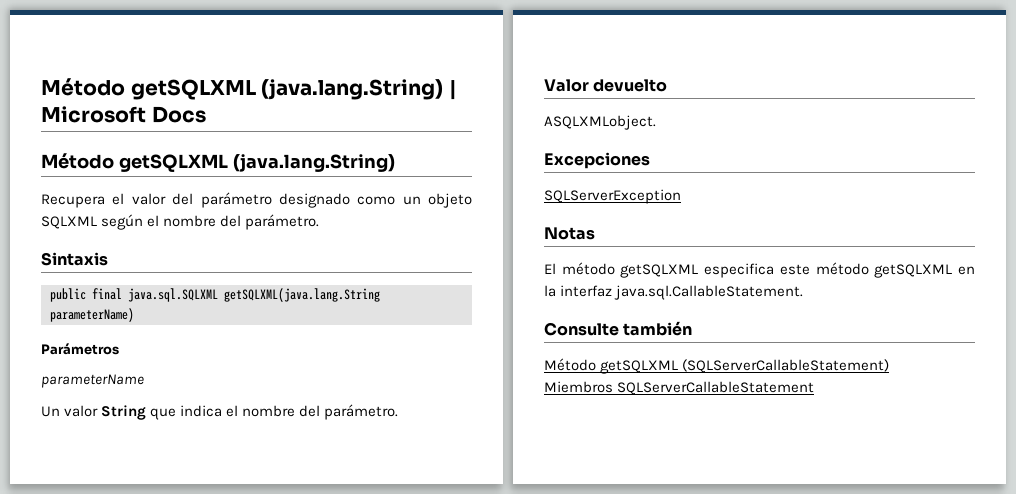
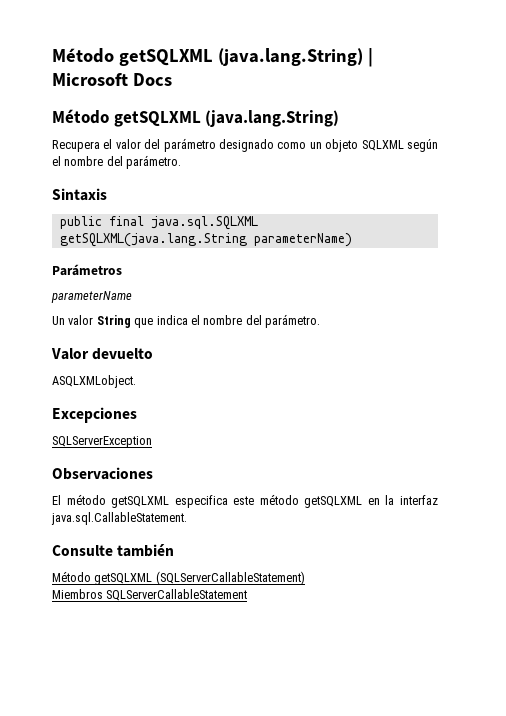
[544,227,595,240] Notas -> [52,467,153,480] Observaciones

